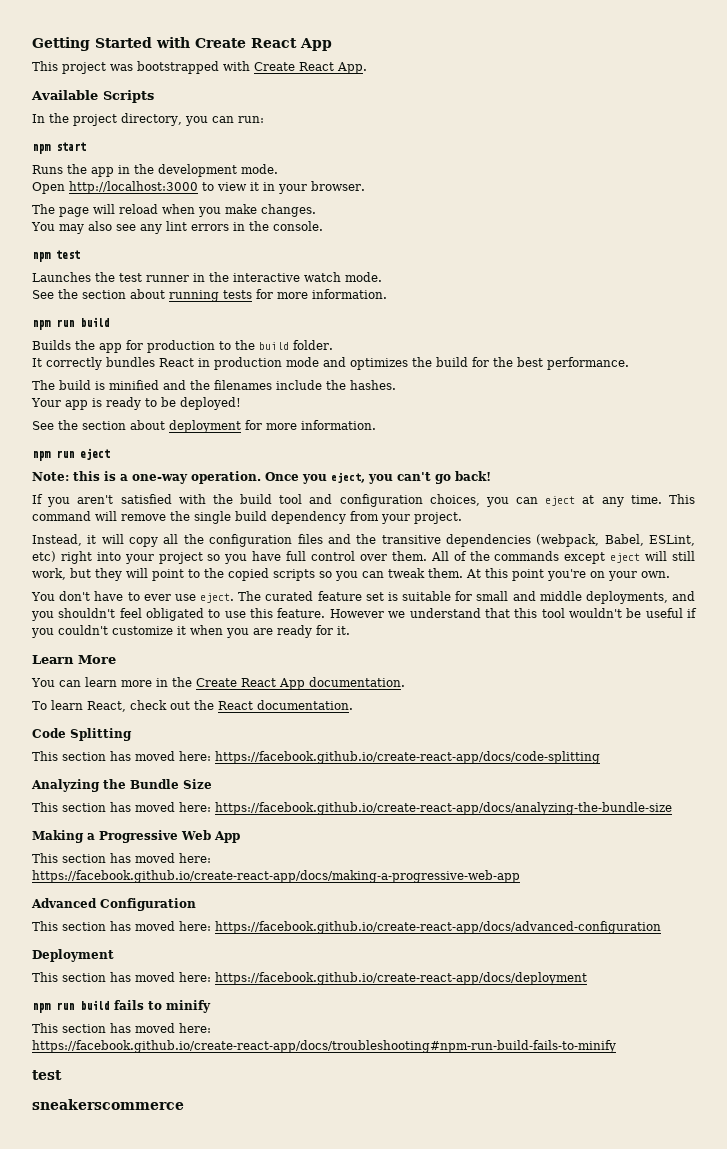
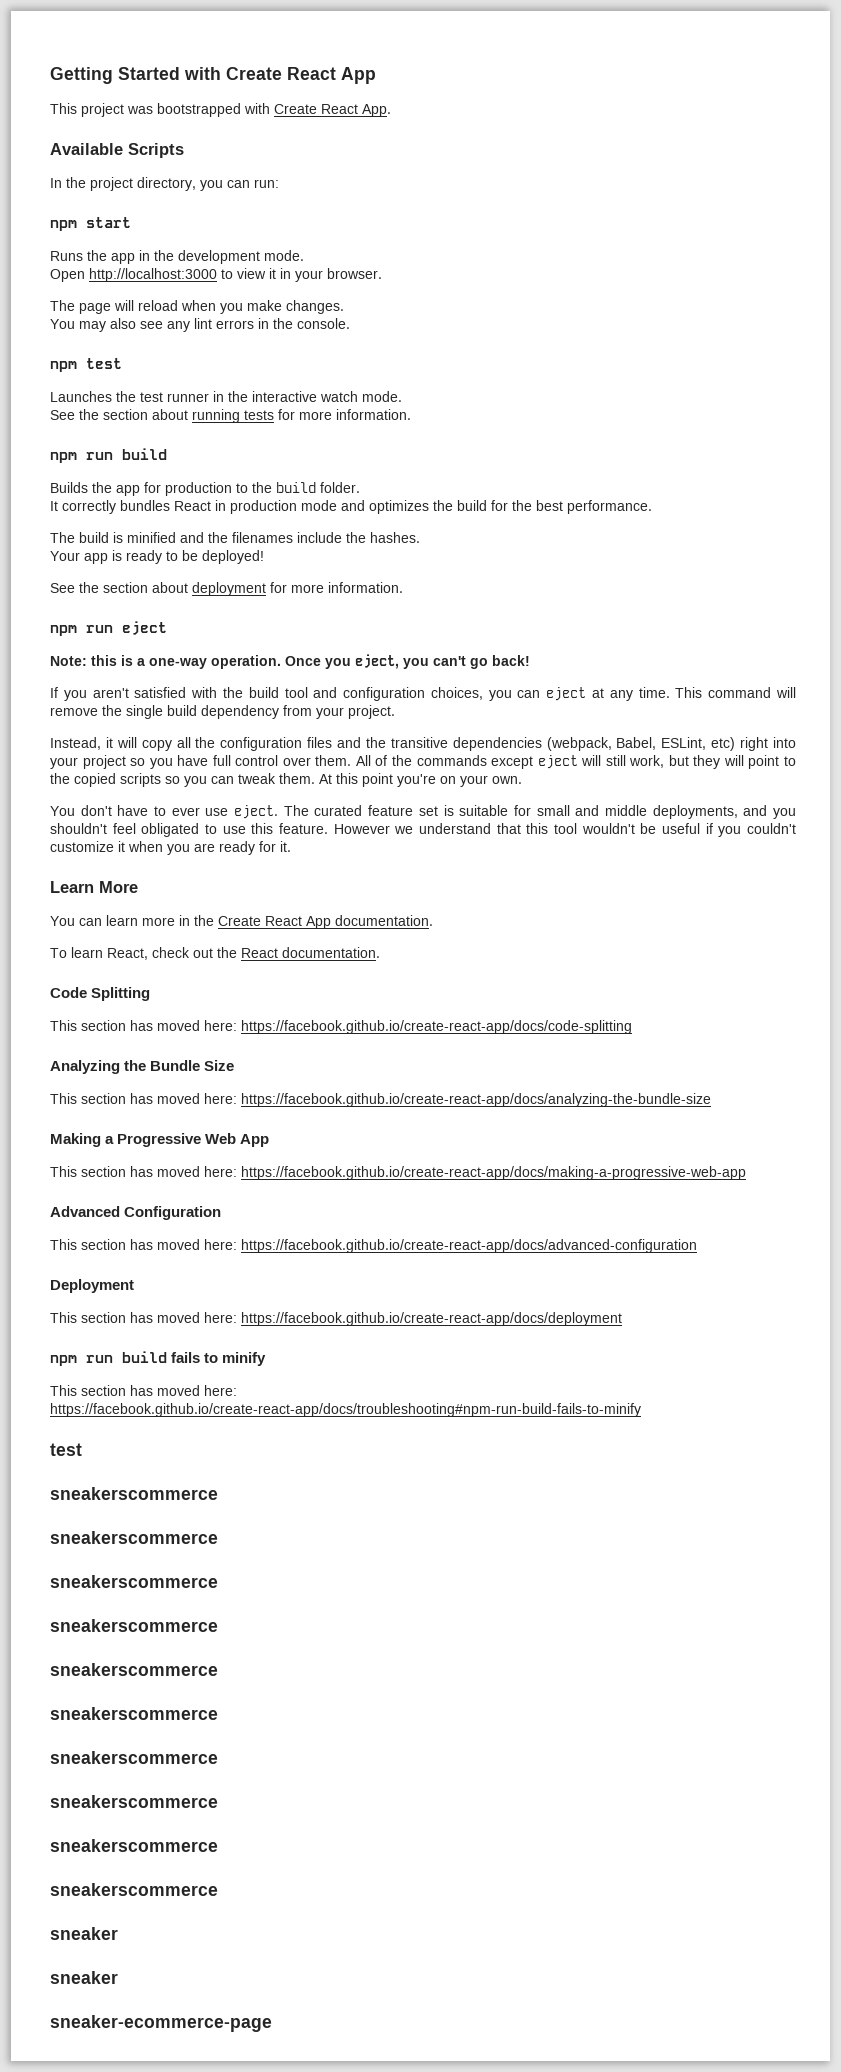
(184, 1104) none -> [50,1531,218,1544] [50,1575,218,1588] [50,1619,218,1632] [50,1663,218,1676] [50,1707,218,1720] [50,1751,218,1764] [50,1795,218,1808] [50,1839,218,1852] [50,1883,218,1896] [50,1927,118,1940] [50,1971,118,1984] [50,2015,272,2032] // sneakerscommerce // sneakerscommerce // sneakerscommerce // sneakerscommerce // sneakerscommerce // sneakerscommerce // sneakerscommerce // sneakerscommerce // sneakerscommerce // sneaker // sneaker // sneaker-ecommerce-page

